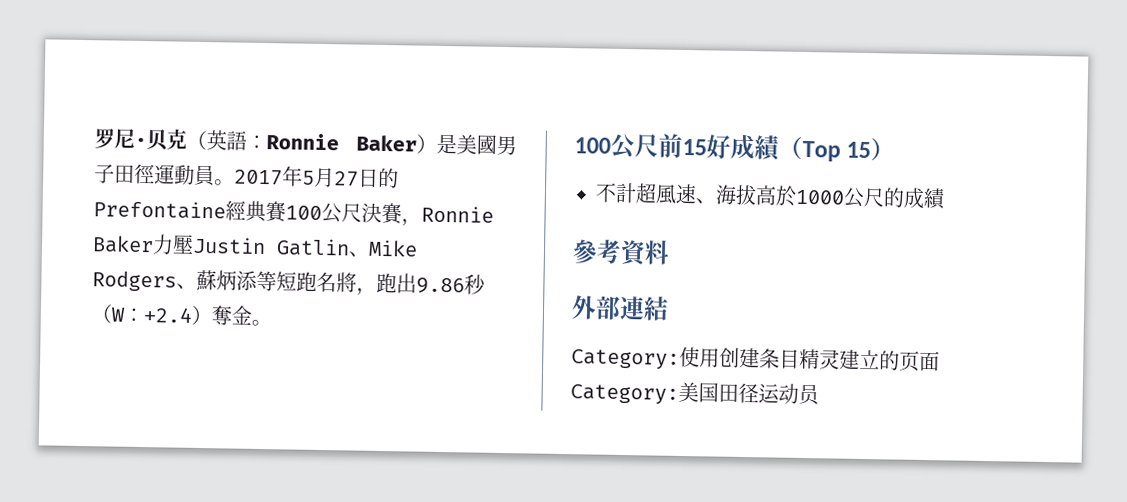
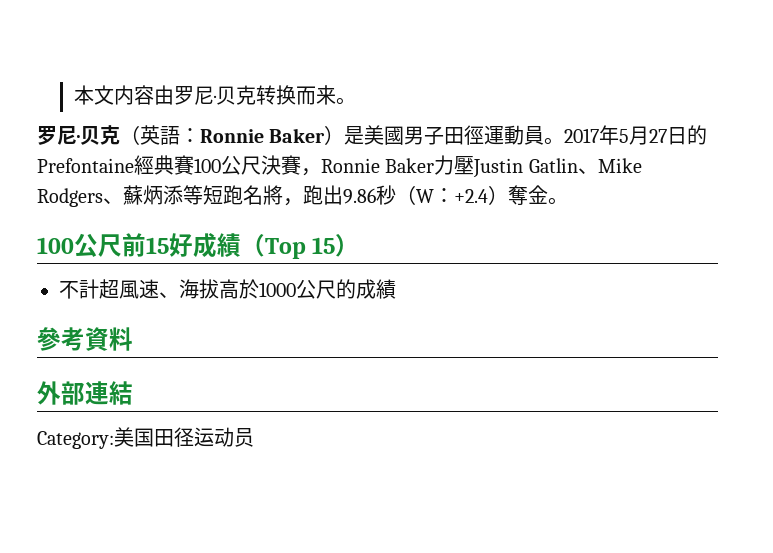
(94, 138) none -> [73,85,356,105] 本文内容由罗尼·贝克转换而来。 //
[679,346,940,372] [570,384,679,405] 使用创建条目精灵建立的页面Category: -> (114, 440) none

